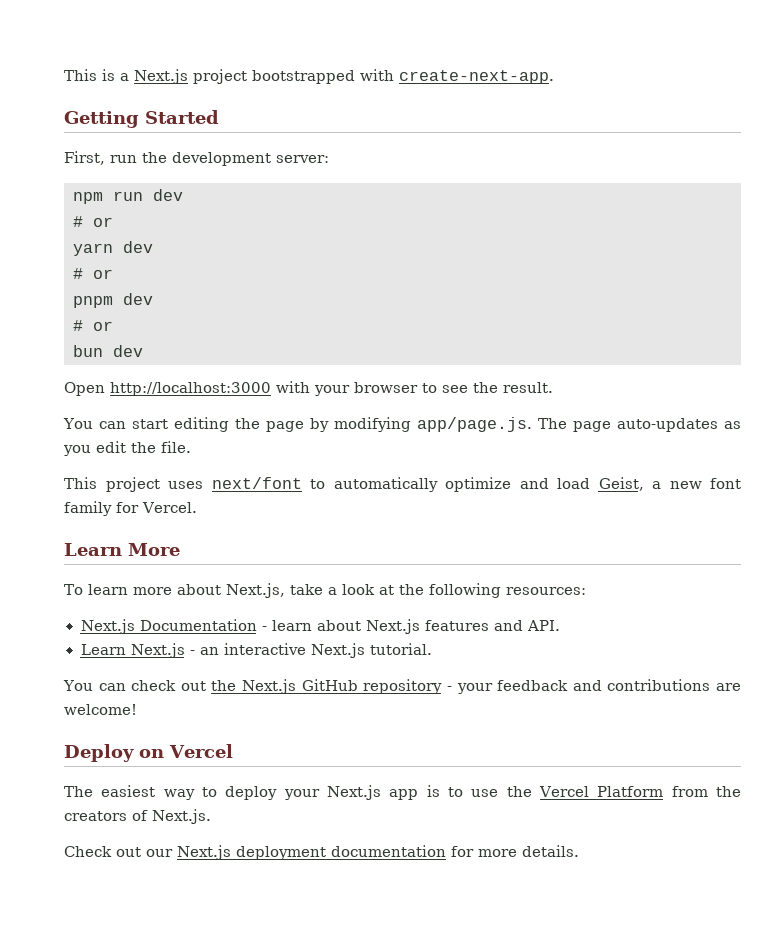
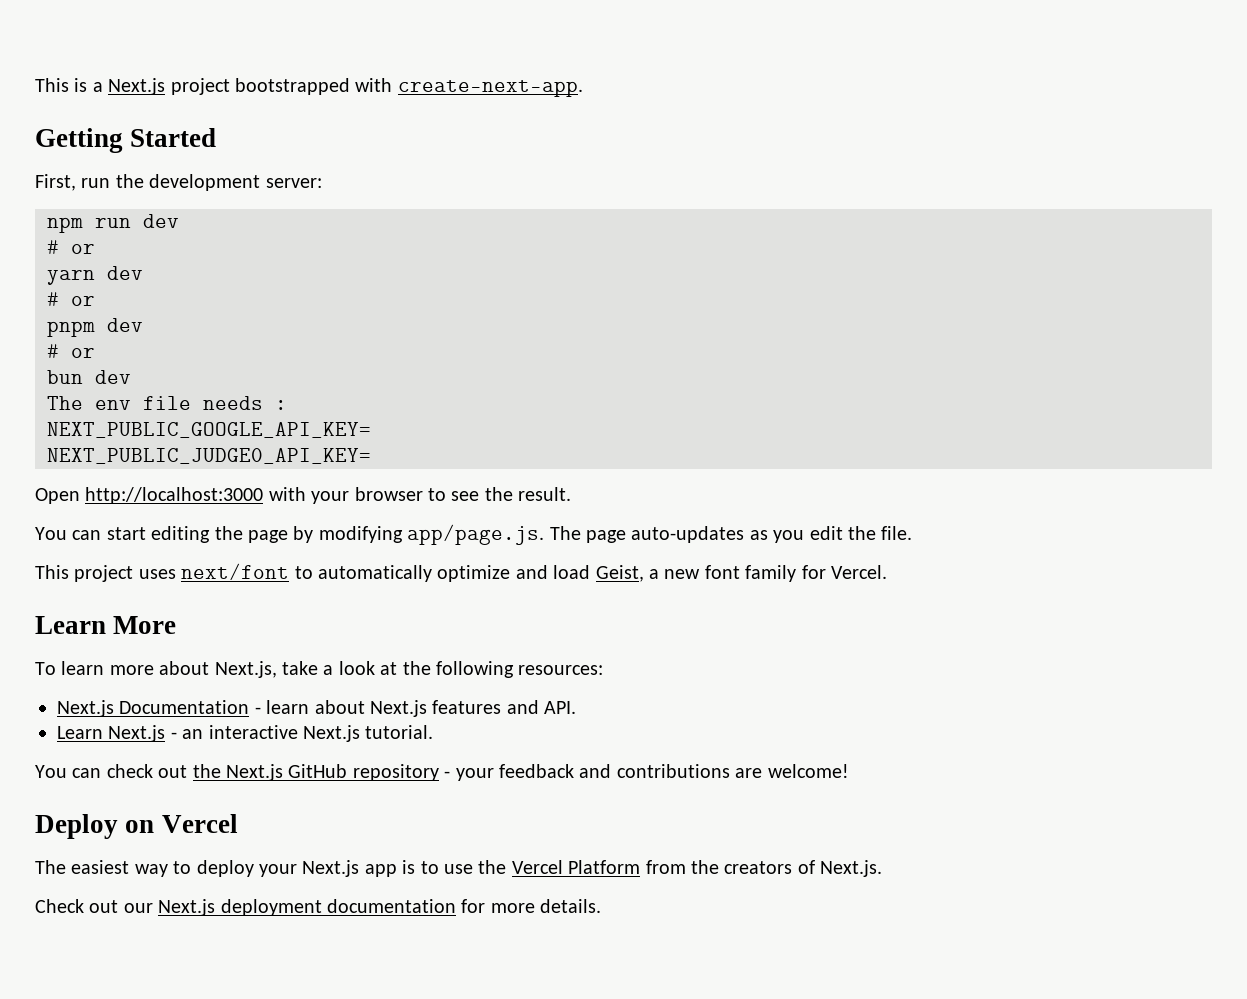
(143, 351) none -> [47,396,287,410] [47,422,371,438] [47,448,371,464] // The env file needs : // NEXT_PUBLIC_GOOGLE_API_KEY= // NEXT_PUBLIC_JUDGE0_API_KEY=

